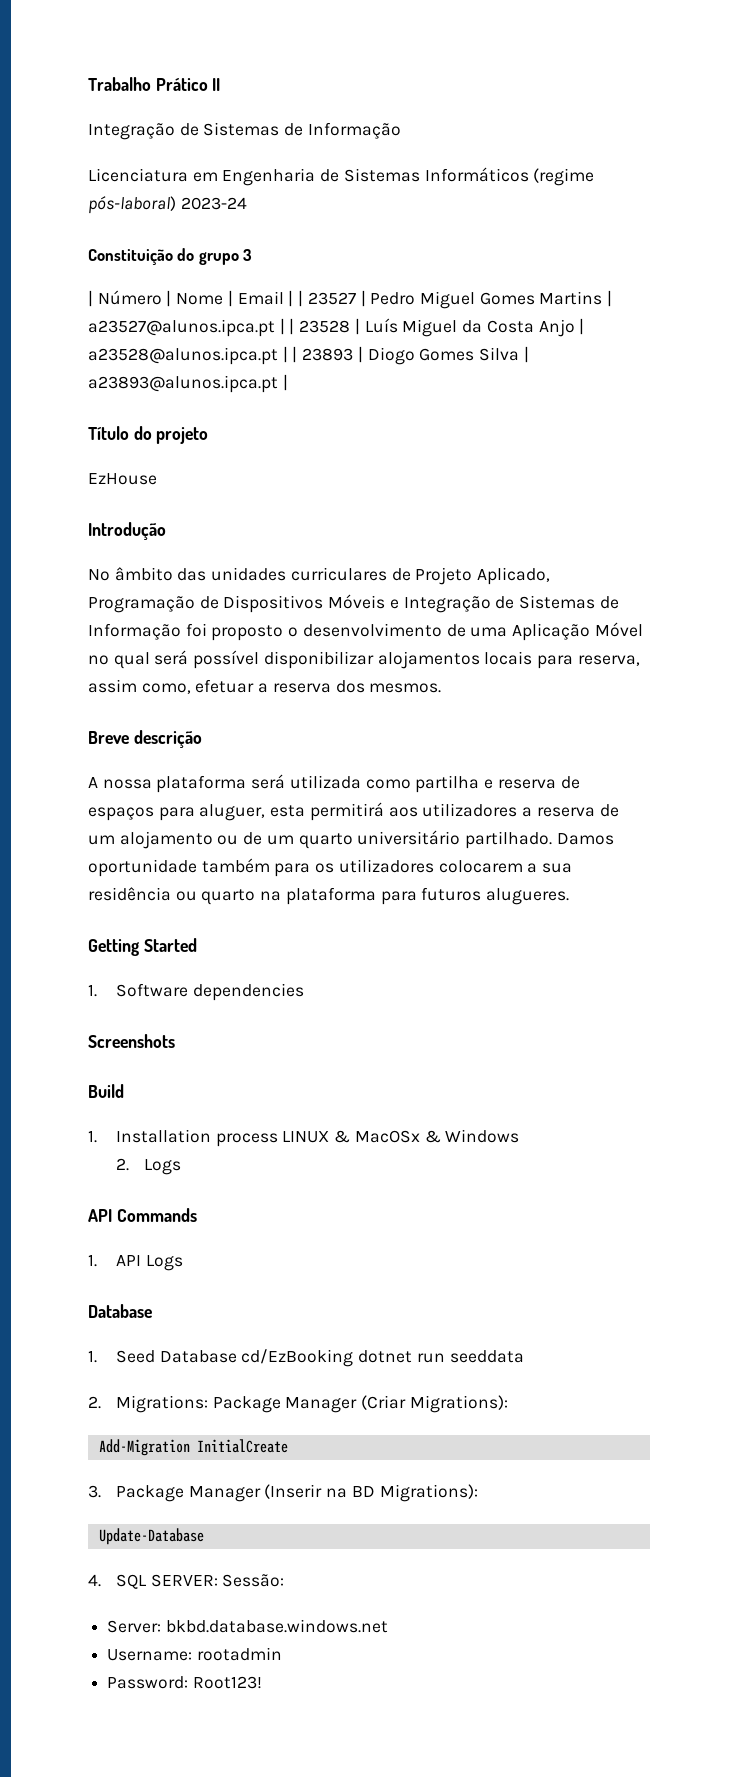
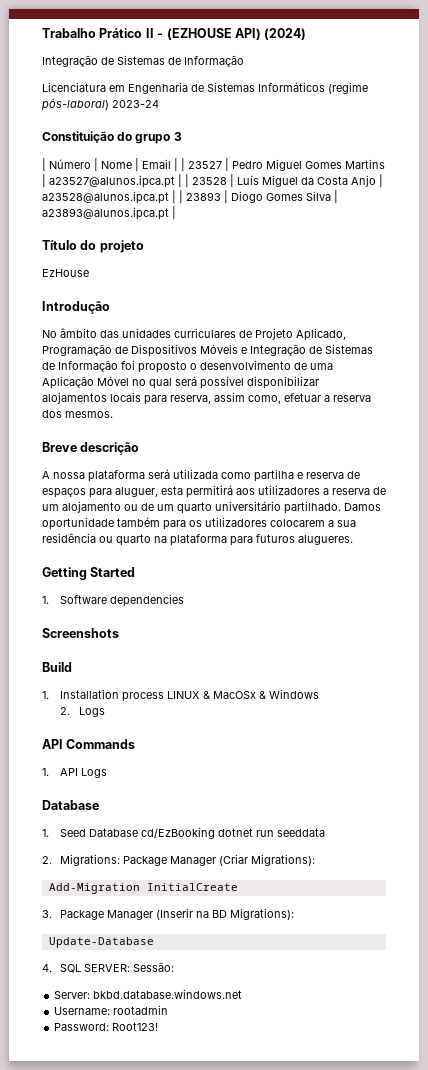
(221, 84) none -> [157,28,307,40] - (EZHOUSE API) (2024)

